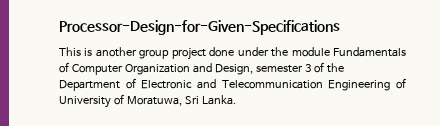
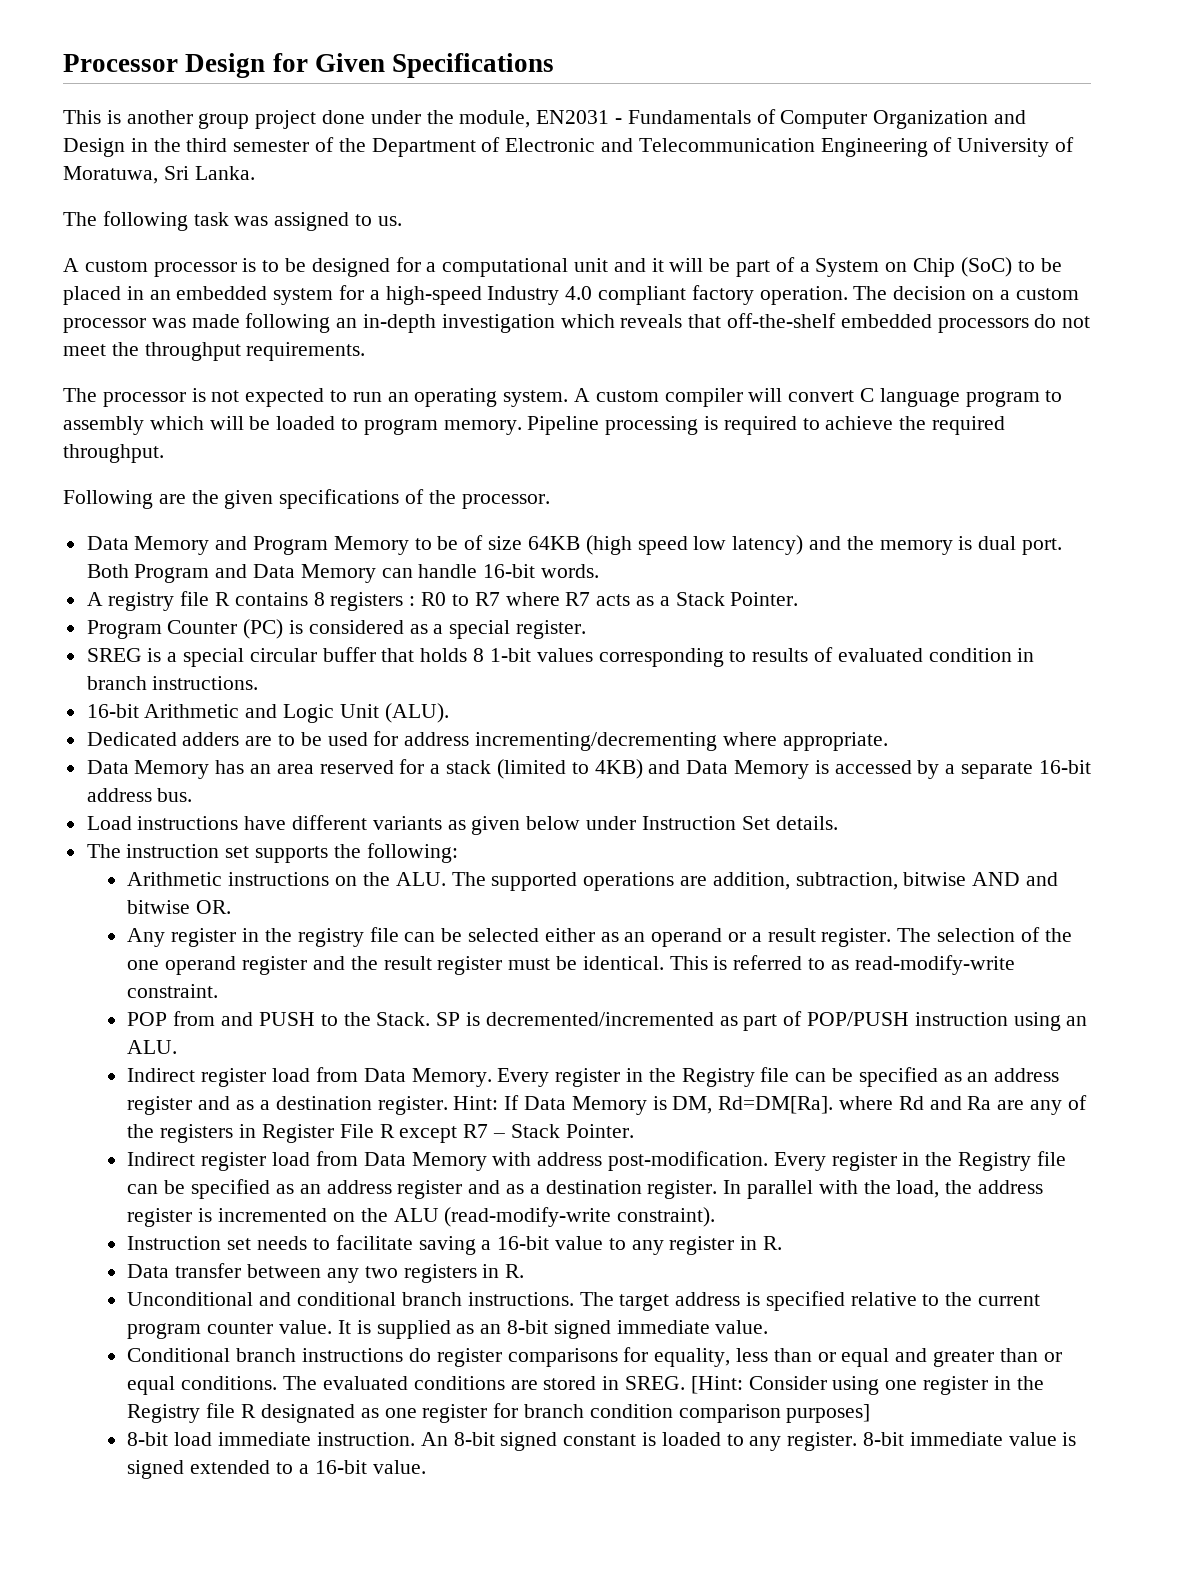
[59,20,340,35] Processor-Design-for-Given-Specifications -> [63,53,555,78] Processor Design for Given Specifications
[291,47,330,57] module -> [459,110,623,128] module, EN2031 -
[214,64,311,75] Design, semester 3 -> [63,138,310,157] Design in the third semester
(236, 100) none -> [63,211,402,231] [63,257,1062,277] [63,285,1079,305] [63,313,1091,333] [63,342,366,361] [63,388,1063,407] [63,416,1006,435] [63,444,164,463] [63,489,550,509] [86,535,1062,555] [86,564,600,583] [86,591,799,611] [86,619,587,639] [86,647,1035,667] [86,676,259,690] [86,703,449,723] [86,731,888,751] [86,759,1091,779] [86,788,193,802] [86,815,838,835] [86,843,458,863] [127,872,1058,891] [127,900,232,914] [127,927,1072,947] [127,955,1015,975] [127,984,219,998] [127,1011,1088,1031] [127,1040,178,1054] [127,1067,1060,1087] [127,1095,1087,1115] [127,1124,634,1143] [127,1151,1066,1171] [127,1179,1043,1199] [127,1207,716,1227] [127,1235,782,1255] [127,1263,525,1283] [127,1291,1040,1311] [127,1320,769,1339] [127,1347,1062,1367] [127,1376,1044,1395] [127,1403,871,1423] [127,1432,1077,1451] [127,1460,426,1479] // The following task was assigned to us. // A custom processor is to be designed for a computational unit and it will be part of a System on Chip (SoC) to be placed in an embedded system for a high-speed Industry 4.0 compliant factory operation. The decision on a custom processor was made following an in-depth investigation which reveals that off-the-shelf embedded processors do not meet the throughput requirements. // The processor is not expected to run an operating system. A custom compiler will convert C language program to assembly which will be loaded to program memory. Pipeline processing is required to achieve the required throughput. // Following are the given specifications of the processor. // Data Memory and Program Memory to be of size 64KB (high speed low latency) and the memory is dual port. Both Program and Data Memory can handle 16-bit words. // A registry file R contains 8 registers : R0 to R7 where R7 acts as a Stack Pointer. // Program Counter (PC) is considered as a special register. // SREG is a special circular buffer that holds 8 1-bit values corresponding to results of evaluated condition in branch instructions. // 16-bit Arithmetic and Logic Unit (ALU). // Dedicated adders are to be used for address incrementing/decrementing where appropriate. // Data Memory has an area reserved for a stack (limited to 4KB) and Data Memory is accessed by a separate 16-bit address bus. // Load instructions have different variants as given below under Instruction Set details. // The instruction set supports the following: // Arithmetic instructions on the ALU. The supported operations are addition, subtraction, bitwise AND and bitwise OR. // Any register in the registry file can be selected either as an operand or a result register. The selection of the one operand register and the result register must be identical. This is referred to as read-modify-write constraint. // POP from and PUSH to the Stack. SP is decremented/incremented as part of POP/PUSH instruction using an ALU. // Indirect register load from Data Memory. Every register in the Registry file can be specified as an address register and as a destination register. Hint: If Data Memory is DM, Rd=DM[Ra]. where Rd and Ra are any of the registers in Register File R except R7 – Stack Pointer. // Indirect register load from Data Memory with address post-modification. Every register in the Registry file can be specified as an address register and as a destination register. In parallel with the load, the address register is incremented on the ALU (read-modify-write constraint). // Instruction set needs to facilitate saving a 16-bit value to any register in R. // Data transfer between any two registers in R. // Unconditional and conditional branch instructions. The target address is specified relative to the current program counter value. It is supplied as an 8-bit signed immediate value. // Conditional branch instructions do register comparisons for equality, less than or equal and greater than or equal conditions. The evaluated conditions are stored in SREG. [Hint: Consider using one register in the Registry file R designated as one register for branch condition comparison purposes] // 8-bit load immediate instruction. An 8-bit signed constant is loaded to any register. 8-bit immediate value is signed extended to a 16-bit value.

